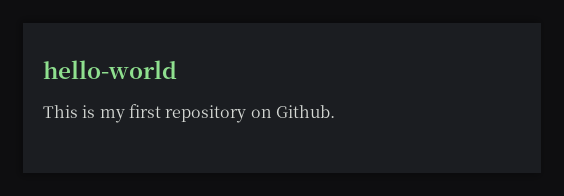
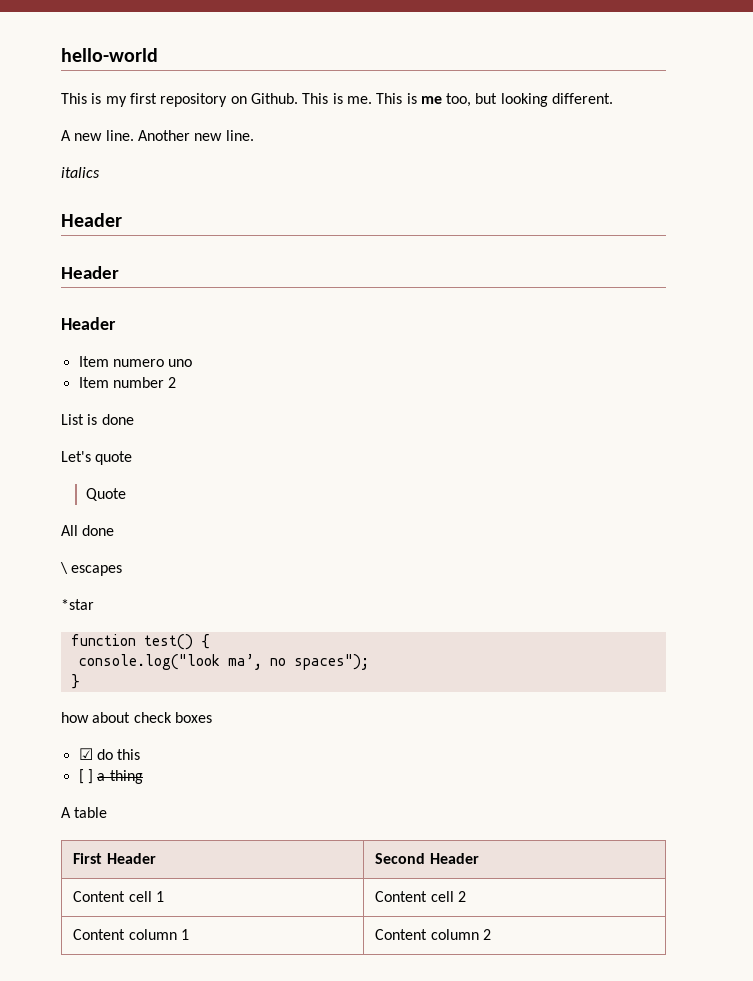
(335, 111) none -> [302,93,614,107] [61,130,254,141] [61,167,100,178] [61,213,122,227] [61,266,119,279] [61,317,116,330] [78,356,193,367] [78,377,177,388] [61,414,134,425] [61,451,133,465] [85,488,126,501] [61,525,115,536] [60,562,123,576] [61,599,94,610] [70,634,210,650] [78,654,369,670] [70,674,80,689] [61,712,212,723] [78,748,141,760] [78,769,143,784] [61,807,108,818] [73,853,156,864] [375,853,479,864] [73,891,164,902] [375,891,466,902] [73,929,189,940] [375,929,491,940] This is me. This is me too, but looking different. // A new line. Another new line. // italics // Header // Header // Header // Item numero uno // Item number 2 // List is done // Let's quote // Quote // All done // \ escapes // *star // function test() { // console.log("look ma’, no spaces"); // } // how about check boxes // ☑ do this // [ ] a thing // A table // First Header | Second Header // Content cell 1 | Content cell 2 // Content column 1 | Content column 2

